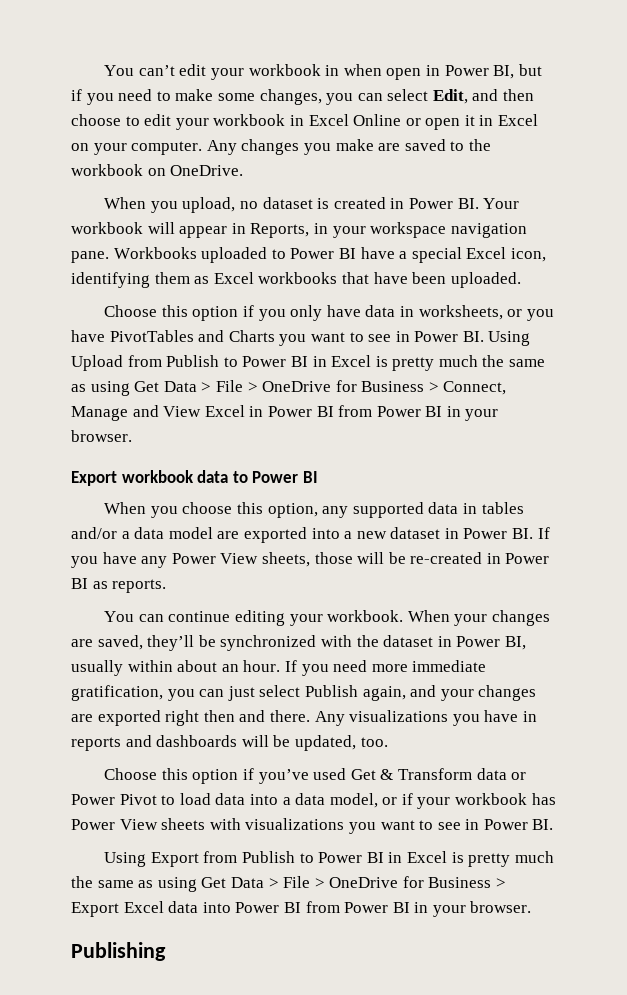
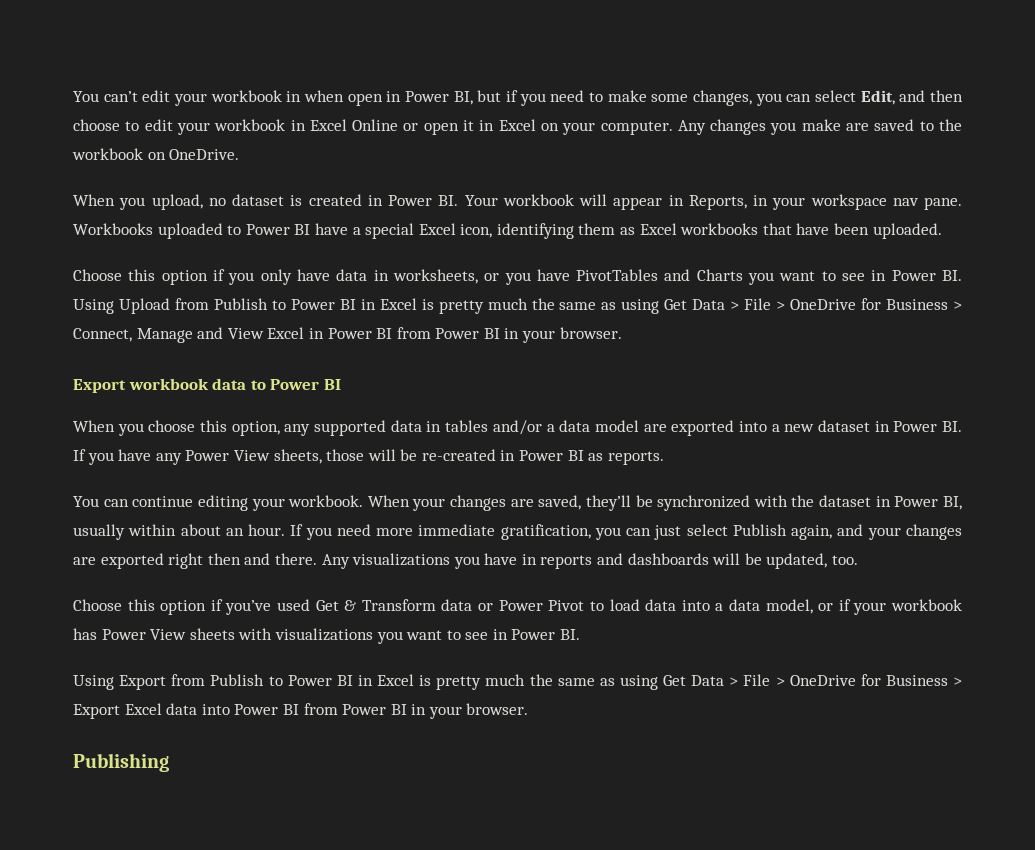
[450,223,527,238] navigation -> [892,198,919,206] nav

